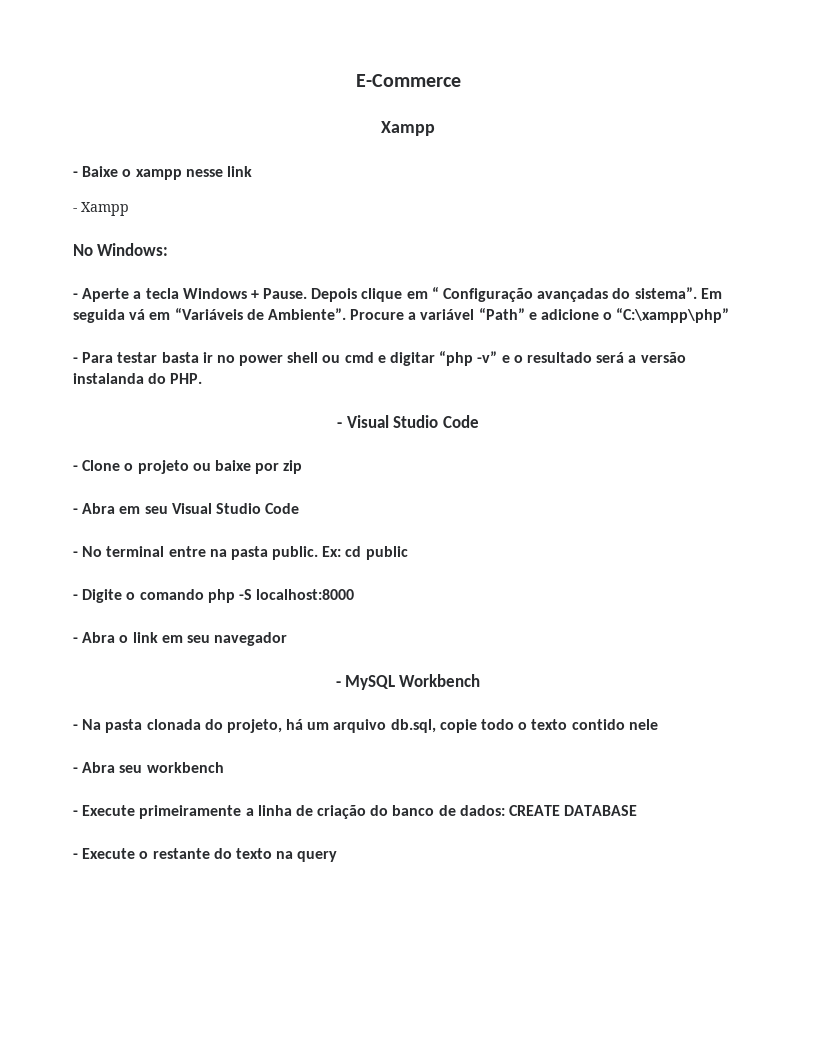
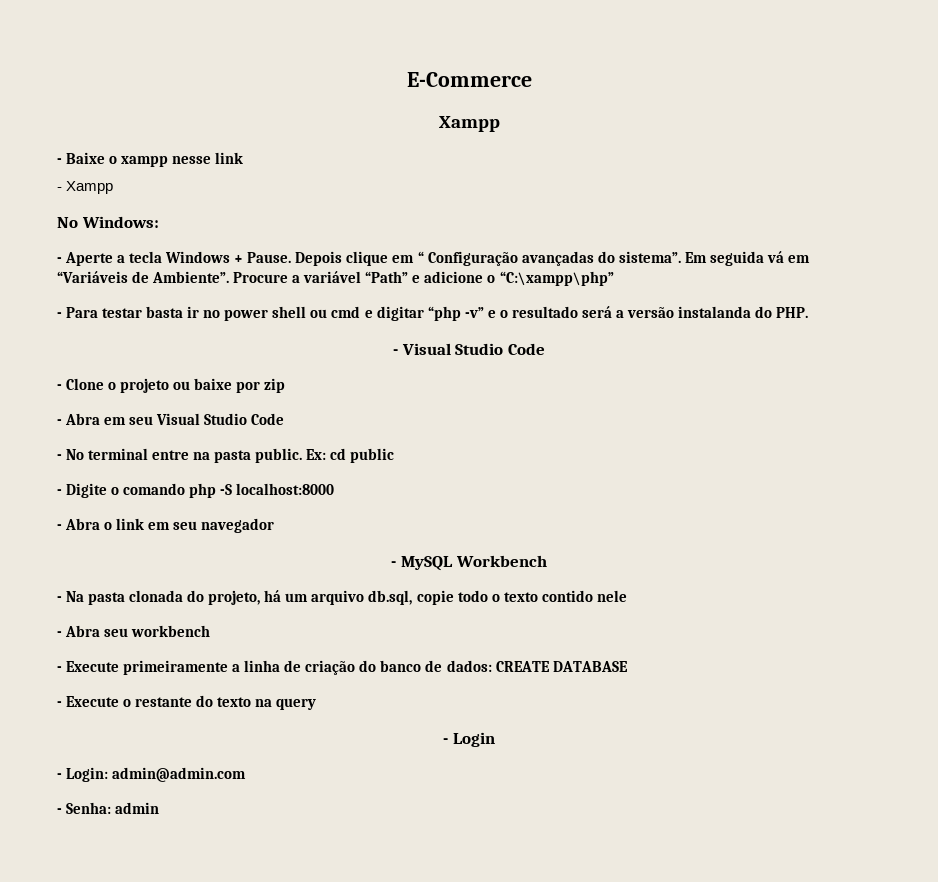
(338, 856) none -> [443,732,495,747] [57,767,247,782] [57,802,160,814] // - Login // - Login: admin@admin.com // - Senha: admin

